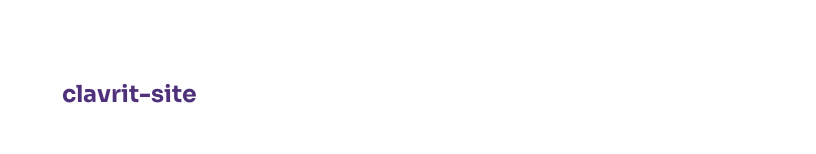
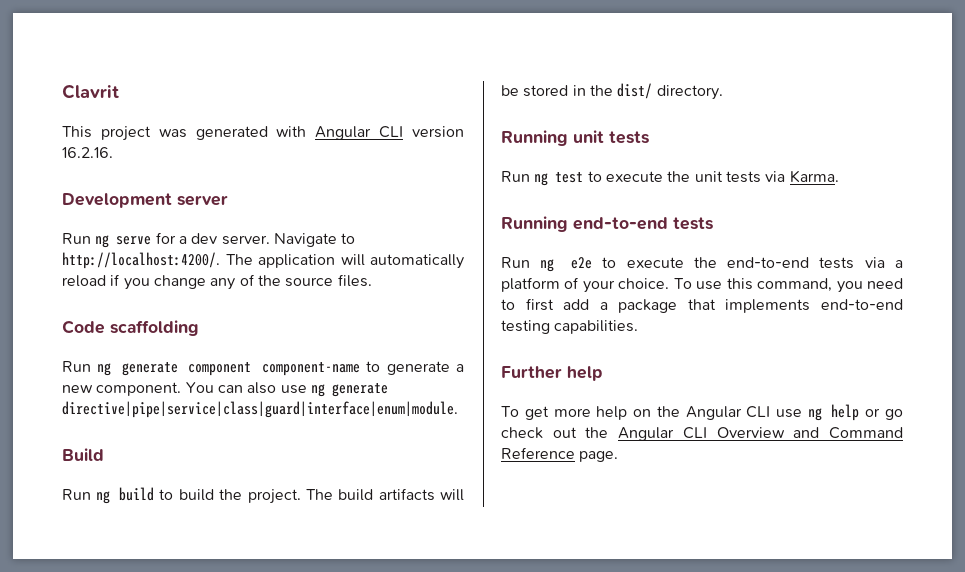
[62,83,197,103] clavrit-site -> [62,84,119,99] [62,126,464,141] [62,147,113,158] [62,193,228,208] [62,232,356,248] [62,252,464,269] [62,274,372,290] [62,320,199,336] [62,361,465,376] [62,382,388,397] [62,401,458,418] [62,448,104,461] [62,487,465,504] [501,83,723,100] [501,130,649,146] [501,170,839,186] [501,216,713,232] [501,257,903,272] [501,277,903,293] [501,298,903,313] [501,320,639,334] [501,366,603,381] [501,404,904,421] [501,427,903,441] [501,447,619,462] Clavrit // This project was generated with Angular CLI version 16.2.16. // Development server // Run ng serve for a dev server. Navigate to http://localhost:4200/. The application will automatically reload if you change any of the source files. // Code scaffolding // Run ng generate component component-name to generate a new component. You can also use ng generate directive|pipe|service|class|guard|interface|enum|module. // Build // Run ng build to build the project. The build artifacts will be stored in the dist/ directory. // Running unit tests // Run ng test to execute the unit tests via Karma. // Running end-to-end tests // Run ng e2e to execute the end-to-end tests via a platform of your choice. To use this command, you need to first add a package that implements end-to-end testing capabilities. // Further help // To get more help on the Angular CLI use ng help or go check out the Angular CLI Overview and Command Reference page.

